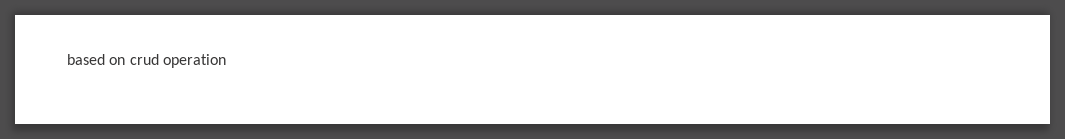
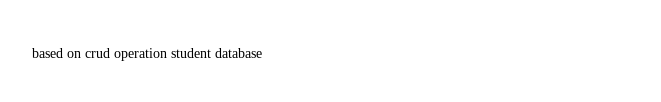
(226, 61) none -> [171,48,262,58] student database

